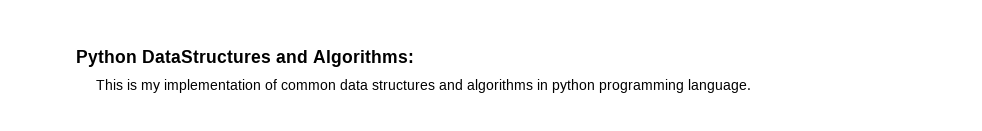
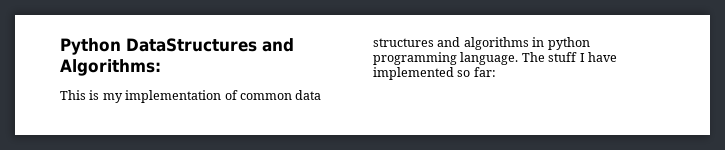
(751, 86) none -> [521,52,617,62] [373,67,496,80] The stuff I have implemented so far:

